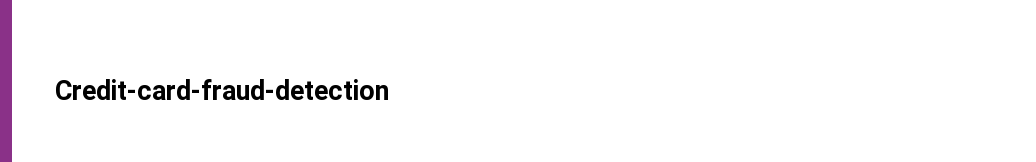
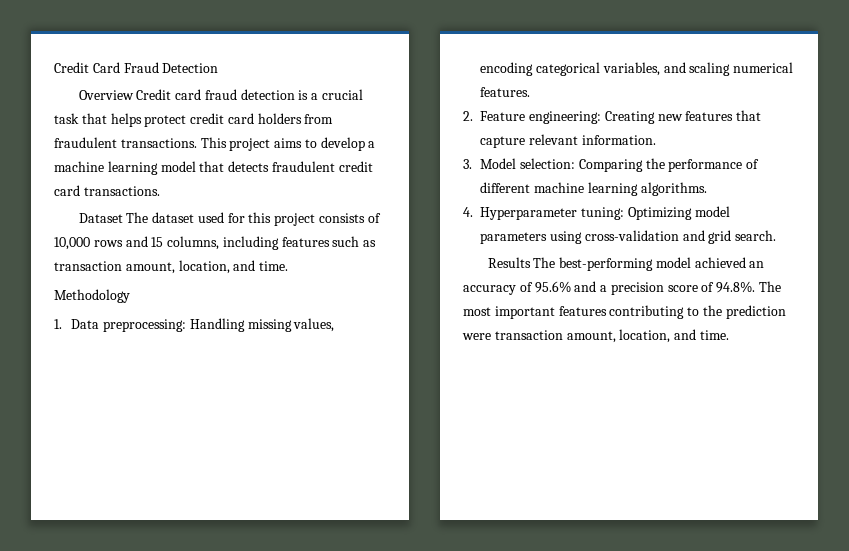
[55,79,389,100] Credit-card-fraud-detection -> [54,62,219,73] [78,89,363,100] [54,113,334,127] [54,137,376,151] [54,161,373,175] [54,185,160,196] [78,212,381,226] [54,236,377,250] [54,260,289,274] [54,289,130,303] [54,318,335,332] [480,62,794,76] [480,87,531,97] [463,110,762,124] [480,134,656,148] [463,158,760,172] [480,182,707,196] [463,206,730,220] [480,230,777,244] [487,257,765,271] [463,281,782,295] [463,305,786,319] [462,329,729,343] Credit Card Fraud Detection // Overview Credit card fraud detection is a crucial task that helps protect credit card holders from fraudulent transactions. This project aims to develop a machine learning model that detects fraudulent credit card transactions. // Dataset The dataset used for this project consists of 10,000 rows and 15 columns, including features such as transaction amount, location, and time. // Methodology // 1. Data preprocessing: Handling missing values, encoding categorical variables, and scaling numerical features. // 2. Feature engineering: Creating new features that capture relevant information. // 3. Model selection: Comparing the performance of different machine learning algorithms. // 4. Hyperparameter tuning: Optimizing model parameters using cross-validation and grid search. // Results The best-performing model achieved an accuracy of 95.6% and a precision score of 94.8%. The most important features contributing to the prediction were transaction amount, location, and time.

